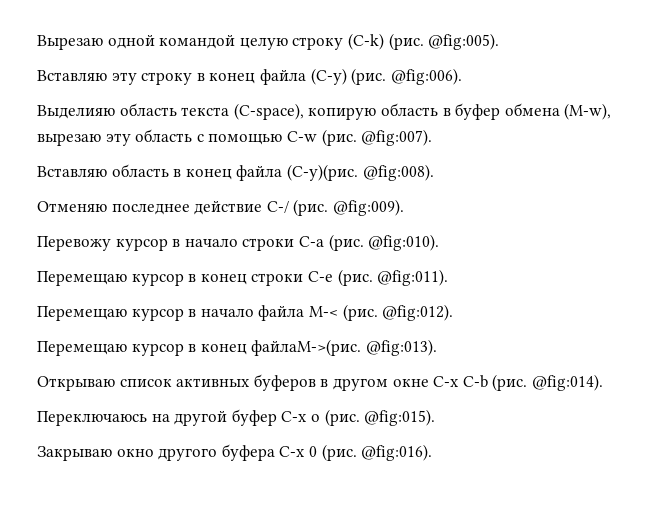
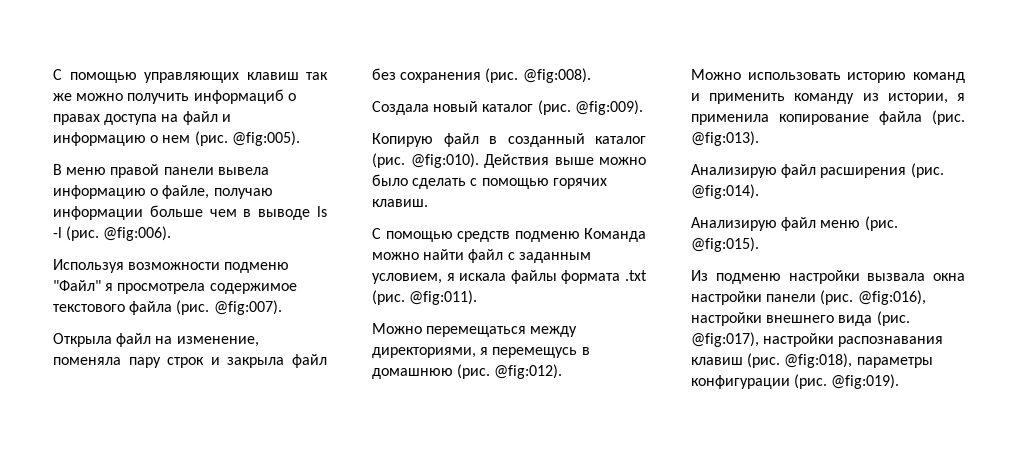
[37,33,500,50] [37,68,462,85] [37,103,612,120] [37,129,433,146] [37,164,434,181] [37,199,404,216] [37,234,440,251] [37,269,449,286] [37,304,454,321] [37,339,437,356] [37,374,603,391] [37,409,436,426] [37,444,433,461] Вырезаю одной командой целую строку (С-k) (рис. @fig:005). // Вставляю эту строку в конец файла (C-y) (рис. @fig:006). // Выделияю область текста (C-space), копирую область в буфер обмена (M-w), вырезаю эту область с помощью C-w (рис. @fig:007). // Вставляю область в конец файла (С-у)(рис. @fig:008). // Отменяю последнее действие С-/ (рис. @fig:009). // Перевожу курсор в начало строки С-а (рис. @fig:010). // Перемещаю курсор в конец строки С-е (рис. @fig:011). // Перемещаю курсор в начало файла М-< (рис. @fig:012). // Перемещаю курсор в конец файлаM->(рис. @fig:013). // Открываю список активных буферов в другом окне C-x C-b (рис. @fig:014). // Переключаюсь на другой буфер C-x o (рис. @fig:015). // Закрываю окно другого буфера C-x 0 (рис. @fig:016). -> [53,69,328,83] [53,89,296,104] [53,111,231,125] [53,131,300,146] [53,164,269,178] [53,185,273,199] [53,205,328,220] [53,226,172,241] [53,259,290,273] [53,280,297,294] [53,300,282,315] [53,333,259,347] [53,354,327,368] [372,68,591,83] [372,100,643,115] [372,133,646,147] [372,153,646,168] [372,174,607,189] [372,199,428,207] [372,228,646,242] [372,249,591,263] [372,270,647,284] [372,290,478,305] [372,323,578,337] [372,347,590,358] [372,364,563,379] [691,69,965,83] [691,93,965,104] [691,110,965,125] [691,131,759,146] [691,163,944,178] [691,184,759,199] [691,216,898,231] [691,237,759,252] [691,270,965,284] [691,290,926,305] [691,311,910,326] [691,332,944,347] [691,353,933,368] [691,374,900,389] С помощью управляющих клавиш так же можно получить информациб о правах доступа на файл и информацию о нем (рис. @fig:005). // В меню правой панели вывела информацию о файле, получаю информации больше чем в выводе ls -l (рис. @fig:006). // Используя возможности подменю "Файл" я просмотрела содержимое текстового файла (рис. @fig:007). // Открыла файл на изменение, поменяла пару строк и закрыла файл без сохранения (рис. @fig:008). // Создала новый каталог (рис. @fig:009). // Копирую файл в созданный каталог (рис. @fig:010). Действия выше можно было сделать с помощью горячих клавиш. // С помощью средств подменю Команда можно найти файл с заданным условием, я искала файлы формата .txt (рис. @fig:011). // Можно перемещаться между директориями, я перемещусь в домашнюю (рис. @fig:012). // Можно использовать историю команд и применить команду из истории, я применила копирование файла (рис. @fig:013). // Анализирую файл расширения (рис. @fig:014). // Анализирую файл меню (рис. @fig:015). // Из подменю настройки вызвала окна настройки панели (рис. @fig:016), настройки внешнего вида (рис. @fig:017), настройки распознавания клавиш (рис. @fig:018), параметры конфигурации (рис. @fig:019).

